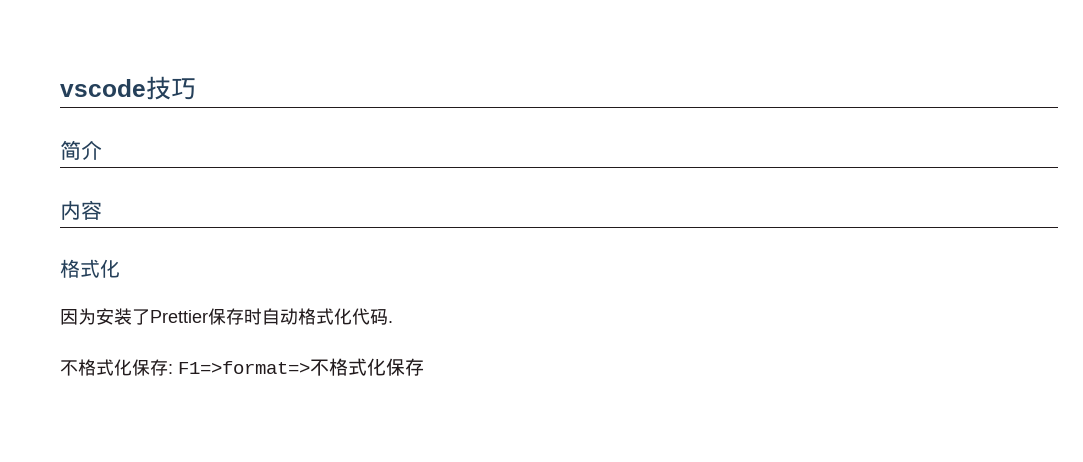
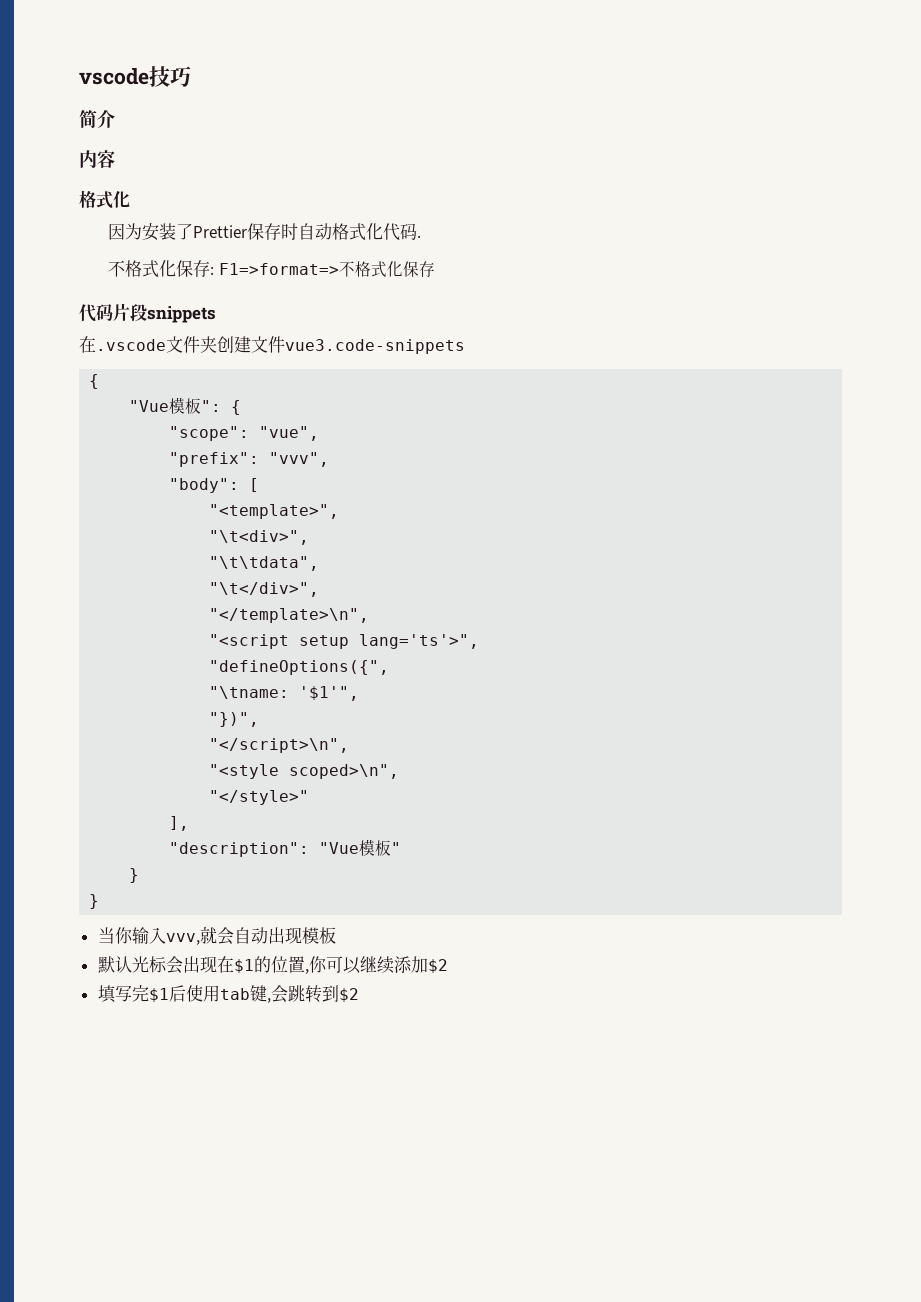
(424, 367) none -> [79,303,216,323] [79,336,465,354] [89,374,100,389] [129,397,242,415] [169,426,320,441] [169,452,330,467] [169,478,260,493] [209,504,340,519] [209,530,310,545] [209,556,320,571] [209,582,320,597] [209,608,370,623] [209,634,480,649] [209,660,390,675] [209,686,360,701] [209,712,260,727] [209,738,350,753] [209,764,400,779] [209,790,310,805] [169,816,190,831] [169,839,402,857] [129,868,140,883] [89,894,100,909] [97,926,336,945] [97,956,448,974] [97,985,359,1003] // 代码片段snippets // 在.vscode文件夹创建文件vue3.code-snippets // { // "Vue模板": { // "scope": "vue", // "prefix": "vvv", // "body": [ // "<template>", // "\t<div>", // "\t\tdata", // "\t</div>", // "</template>\n", // "<script setup lang='ts'>", // "defineOptions({", // "\tname: '$1'", // "})", // "</script>\n", // "<style scoped>\n", // "</style>" // ], // "description": "Vue模板" // } // } // 当你输入vvv,就会自动出现模板 // 默认光标会出现在$1的位置,你可以继续添加$2 // 填写完$1后使用tab键,会跳转到$2

